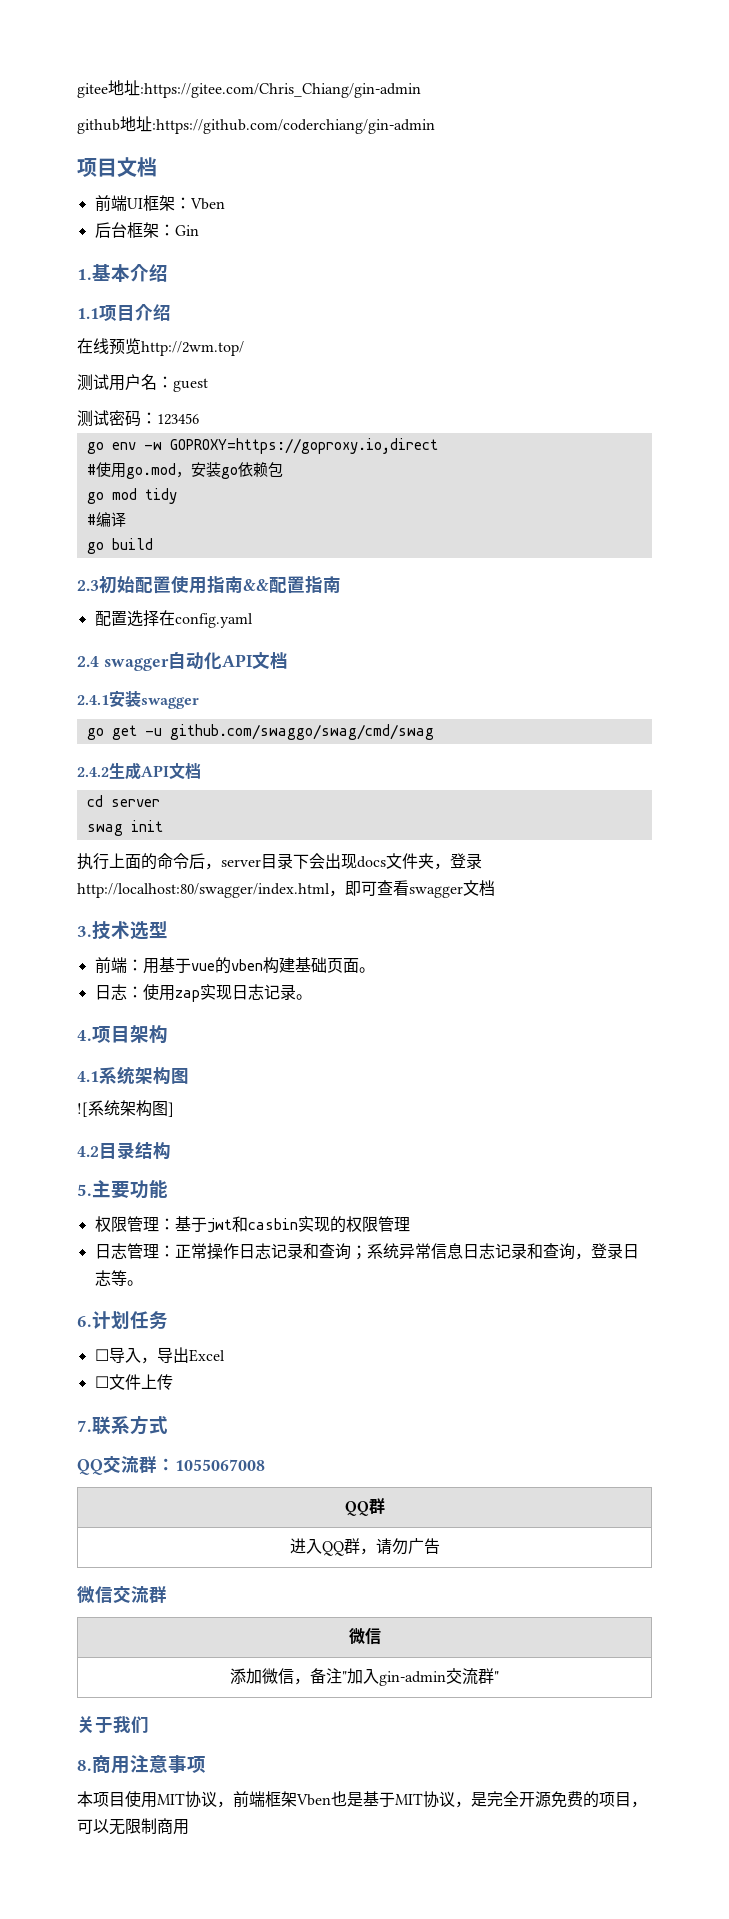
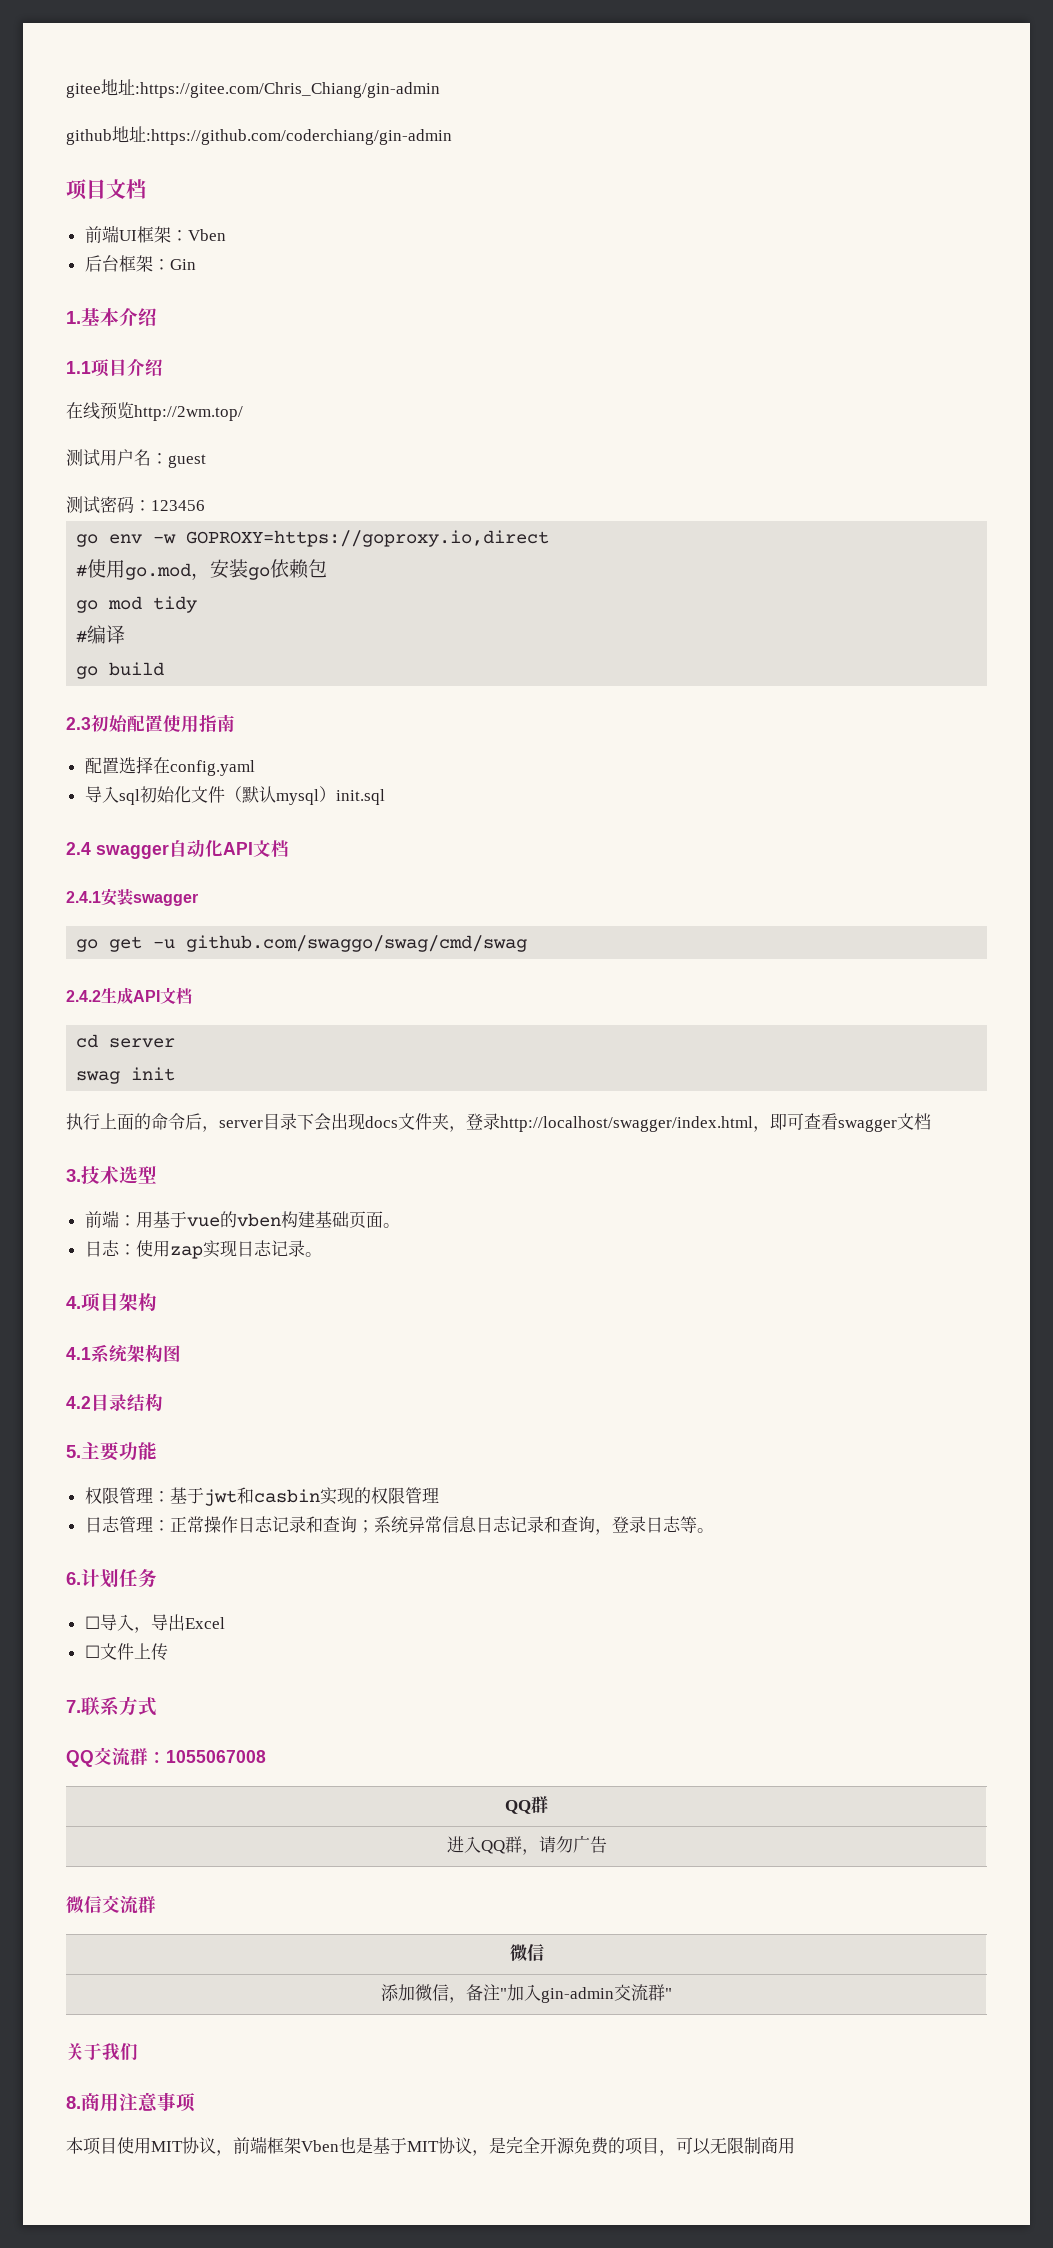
[243,576,341,594] &&配置指南 -> (235, 723) none
(253, 620) none -> [84,786,385,805] // 导入sql初始化文件（默认mysql）init.sql
[77,883,330,898] http://localhost:80/swagger/index.html -> [500,1116,753,1132] http://localhost/swagger/index.html
[77,1100,174,1117] // ![系统架构图] -> (181, 1353) none

